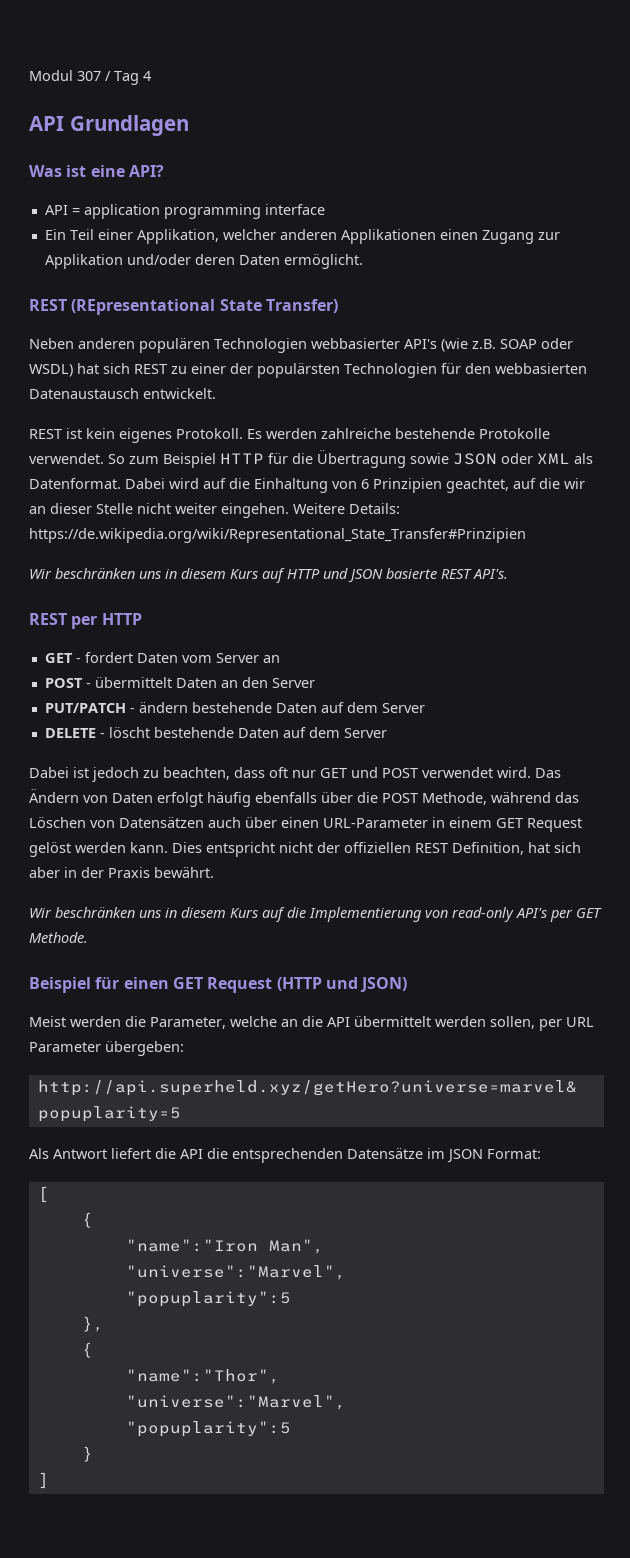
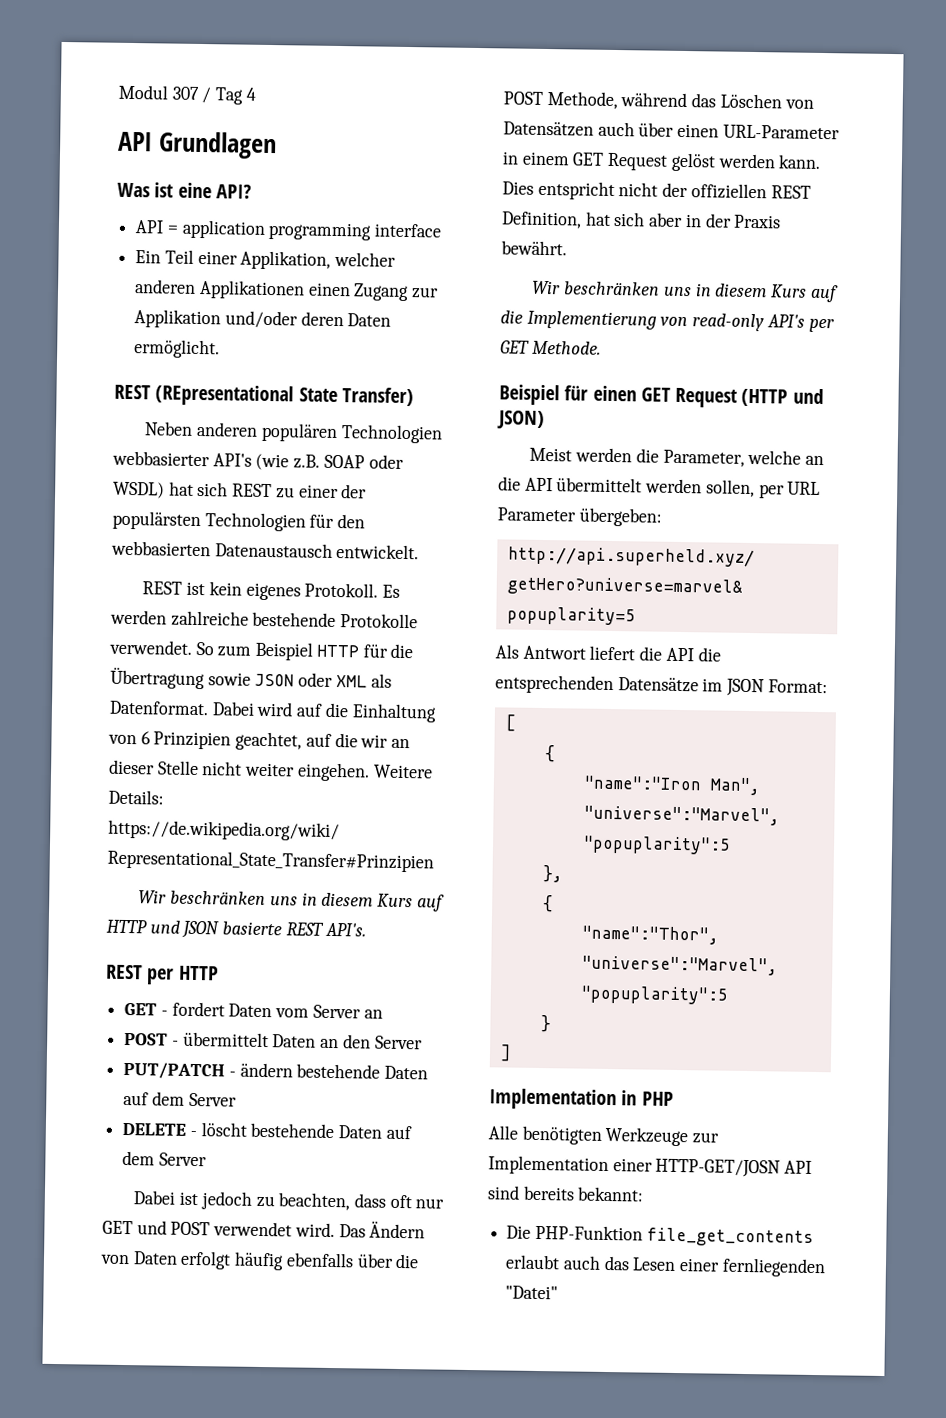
(49, 1480) none -> [489,1088,674,1111] [488,1125,720,1147] [488,1155,813,1178] [487,1185,645,1202] [506,1224,814,1247] [505,1254,826,1278] [505,1285,559,1300] // Implementation in PHP // Alle benötigten Werkzeuge zur Implementation einer HTTP-GET/JOSN API sind bereits bekannt: // Die PHP-Funktion file_get_contents erlaubt auch das Lesen einer fernliegenden "Datei"

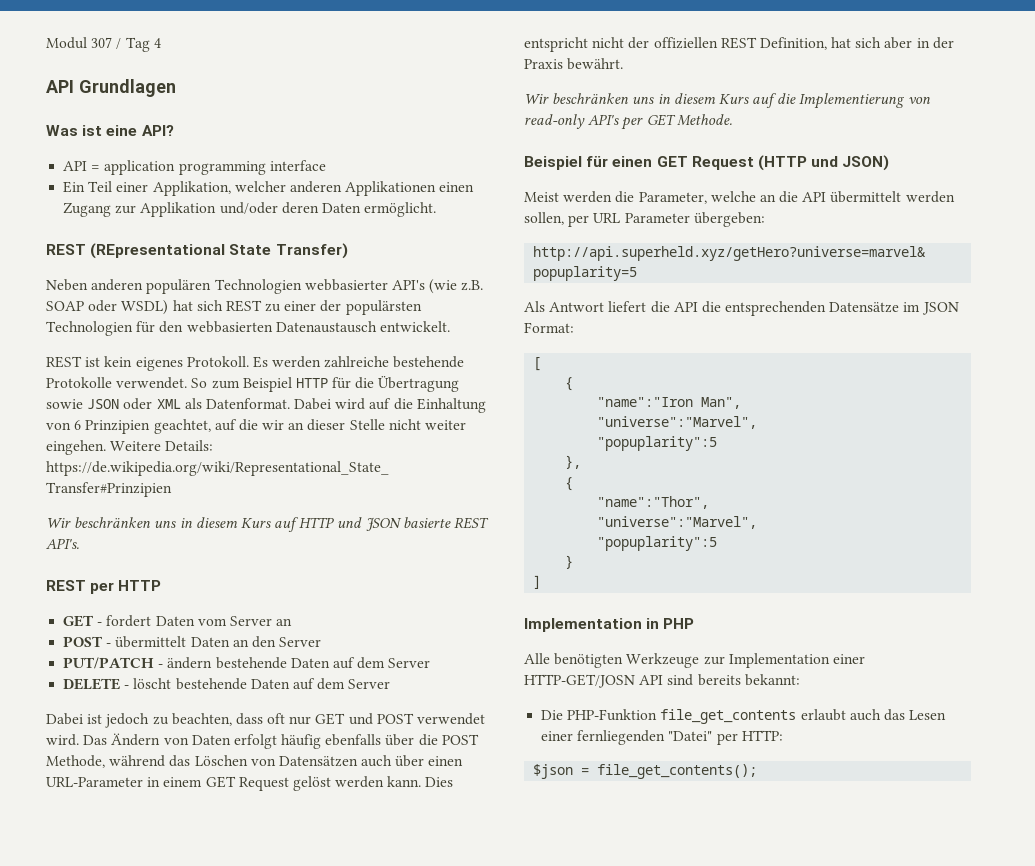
(559, 1292) none -> [716,730,783,745] [533,764,758,779] per HTTP: // $json = file_get_contents();

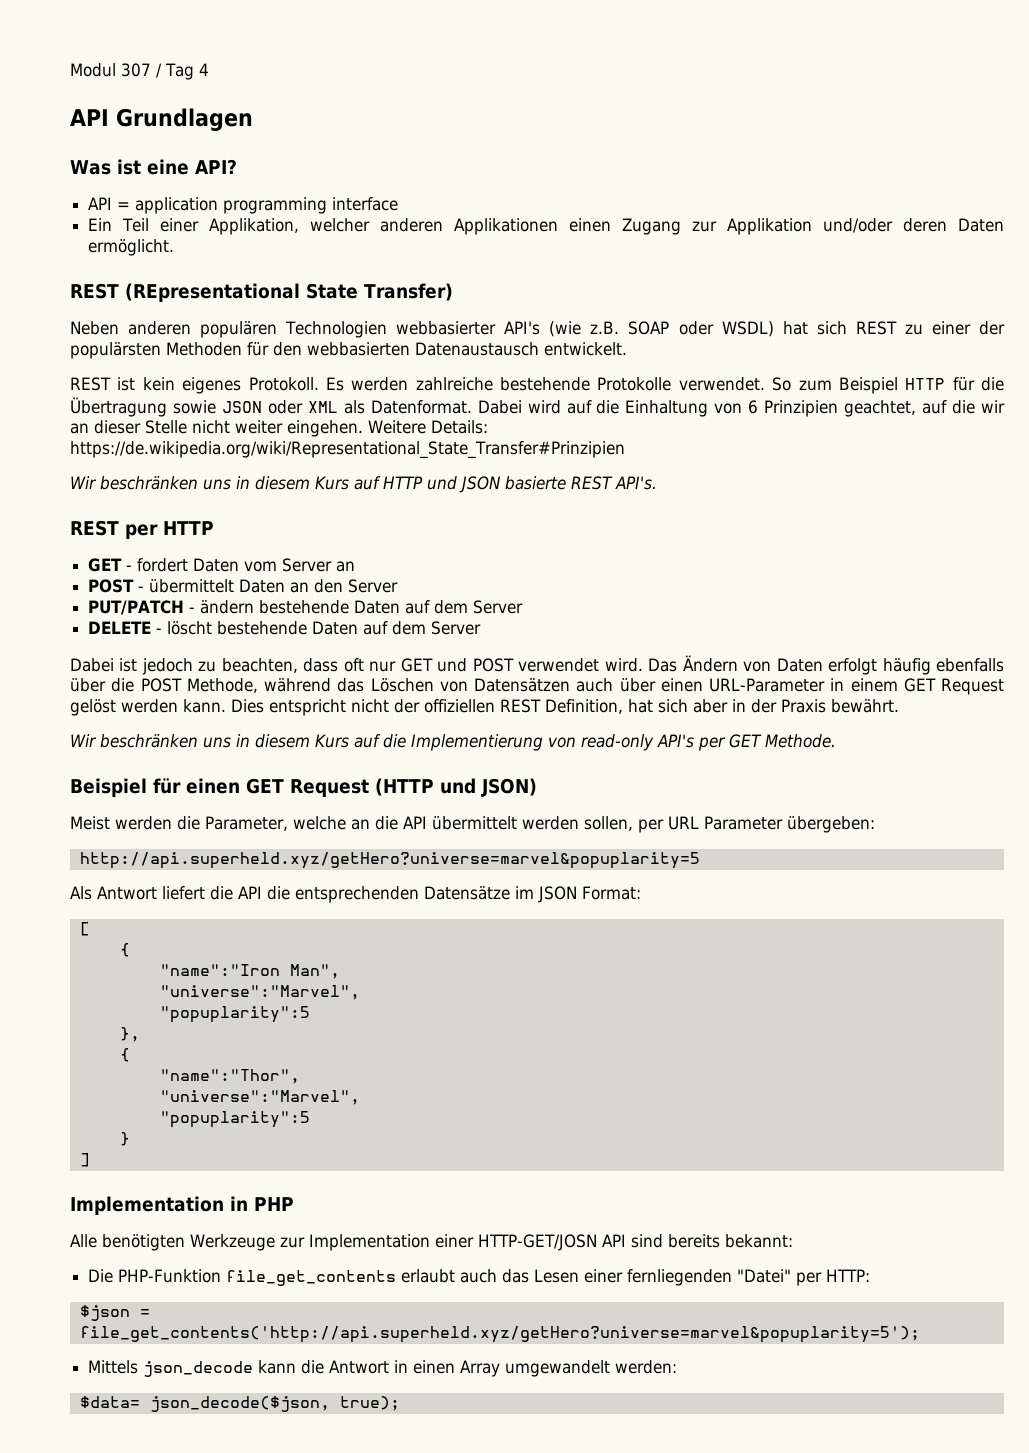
[46,321,133,336] Technologien -> [166,342,242,356] Methoden
[597,764,758,779] file_get_contents(); -> [79,1326,920,1343] [88,1360,678,1377] [79,1396,400,1412] file_get_contents('http://api.superheld.xyz/getHero?universe=marvel&popuplarity=5'); // Mittels json_decode kann die Antwort in einen Array umgewandelt werden: // $data= json_decode($json, true);

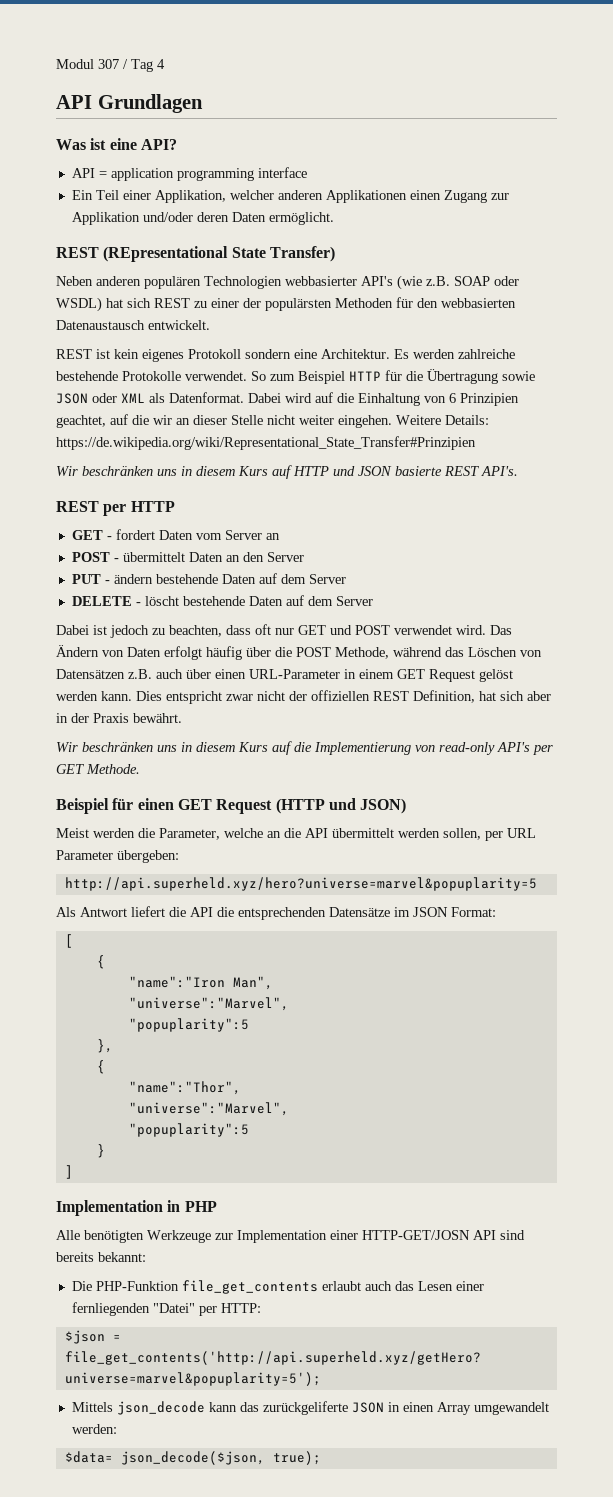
[248,377,319,391] Protokoll. -> [188,349,390,359] Protokoll sondern eine Architektur.
[88,600,185,615] PUT/PATCH -> [71,574,101,584] PUT
[936,658,1005,672] ebenfalls -> (242, 653) none
(570, 685) none -> [128,669,152,679] z.B.
(346, 707) none -> [226,694,253,701] zwar
[79,852,700,869] http://api.superheld.xyz/getHero?universe=marvel&popuplarity=5 -> [64,877,537,891] http://api.superheld.xyz/hero?universe=marvel&popuplarity=5
[301,1360,390,1374] die Antwort -> [239,1401,384,1415] das zurückgeliferte JSON

